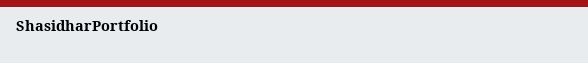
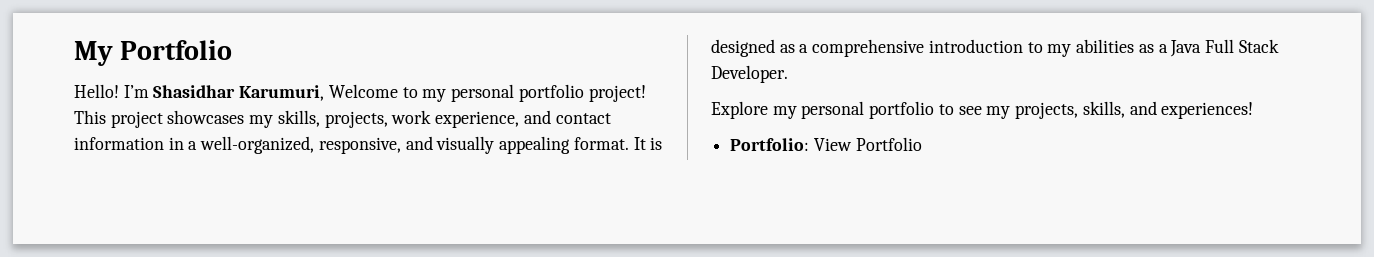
[16,20,158,31] ShasidharPortfolio -> [74,40,233,66] [74,84,646,102] [74,110,611,128] [74,136,663,154] [711,39,1279,57] [711,65,788,83] [711,101,1254,119] [730,137,922,151] My Portfolio // Hello! I’m Shasidhar Karumuri, Welcome to my personal portfolio project! This project showcases my skills, projects, work experience, and contact information in a well-organized, responsive, and visually appealing format. It is designed as a comprehensive introduction to my abilities as a Java Full Stack Developer. // Explore my personal portfolio to see my projects, skills, and experiences! // Portfolio: View Portfolio

